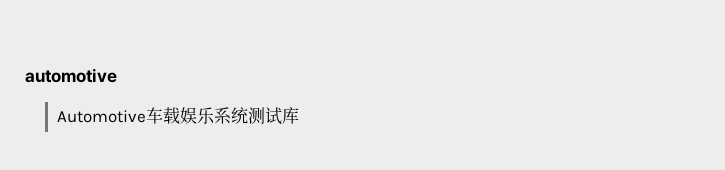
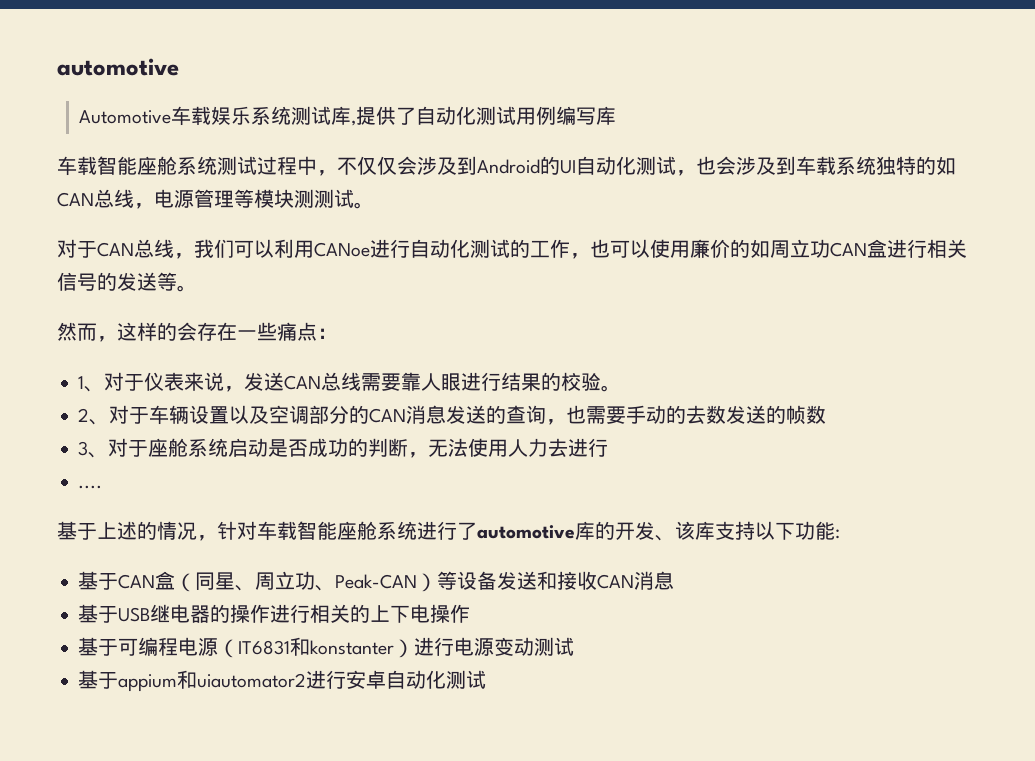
(300, 115) none -> [351,106,617,126] [57,156,956,176] [57,189,374,209] [57,239,967,259] [57,272,197,292] [57,322,337,342] [78,372,622,392] [78,405,827,425] [78,438,609,458] [78,485,103,489] [57,521,840,541] [78,571,675,592] [78,604,471,623] [78,637,575,658] [78,670,487,692] ,提供了自动化测试用例编写库 // 车载智能座舱系统测试过程中，不仅仅会涉及到Android的UI自动化测试，也会涉及到车载系统独特的如CAN总线，电源管理等模块测测试。 // 对于CAN总线，我们可以利用CANoe进行自动化测试的工作，也可以使用廉价的如周立功CAN盒进行相关信号的发送等。 // 然而，这样的会存在一些痛点： // 1、对于仪表来说，发送CAN总线需要靠人眼进行结果的校验。 // 2、对于车辆设置以及空调部分的CAN消息发送的查询，也需要手动的去数发送的帧数 // 3、对于座舱系统启动是否成功的判断，无法使用人力去进行 // .... // 基于上述的情况，针对车载智能座舱系统进行了automotive库的开发、该库支持以下功能: // 基于CAN盒（同星、周立功、Peak-CAN）等设备发送和接收CAN消息 // 基于USB继电器的操作进行相关的上下电操作 // 基于可编程电源（IT6831和konstanter）进行电源变动测试 // 基于appium和uiautomator2进行安卓自动化测试

